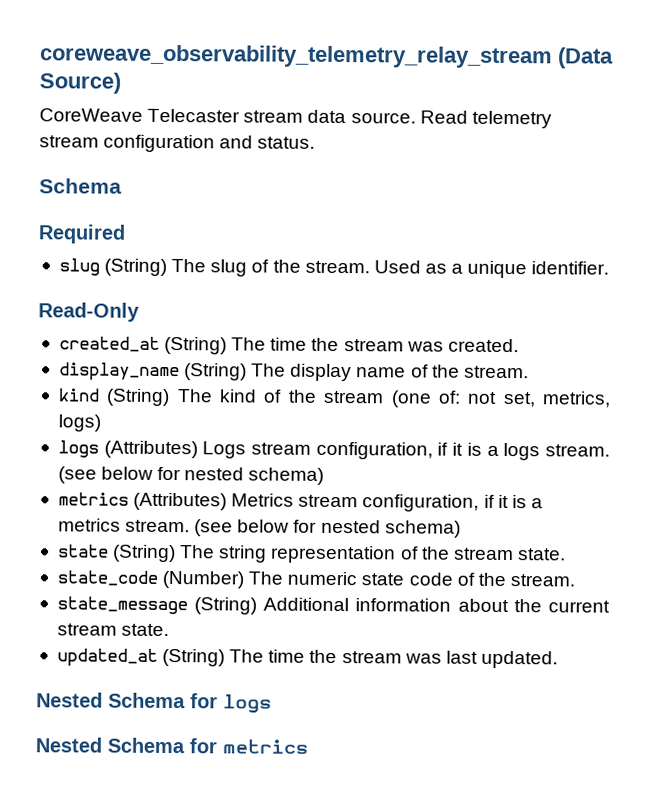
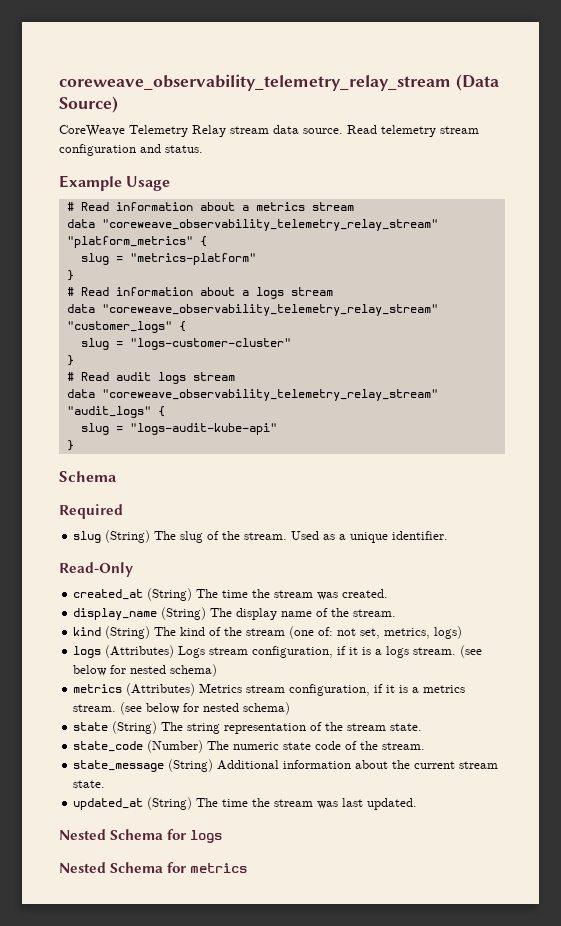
[147,108,241,123] Telecaster -> [129,125,226,137] Telemetry Relay
(316, 142) none -> [59,175,171,191] [66,202,354,211] [66,219,438,231] [66,236,207,248] [80,253,256,265] [66,270,74,281] [66,287,333,299] [66,304,438,316] [66,321,186,333] [80,338,291,350] [66,355,74,366] [66,372,235,384] [66,389,438,401] [66,406,165,418] [80,423,277,435] [66,440,74,451] // Example Usage // # Read information about a metrics stream // data "coreweave_observability_telemetry_relay_stream" "platform_metrics" { // slug = "metrics-platform" // } // # Read information about a logs stream // data "coreweave_observability_telemetry_relay_stream" "customer_logs" { // slug = "logs-customer-cluster" // } // # Read audit logs stream // data "coreweave_observability_telemetry_relay_stream" "audit_logs" { // slug = "logs-audit-kube-api" // }

